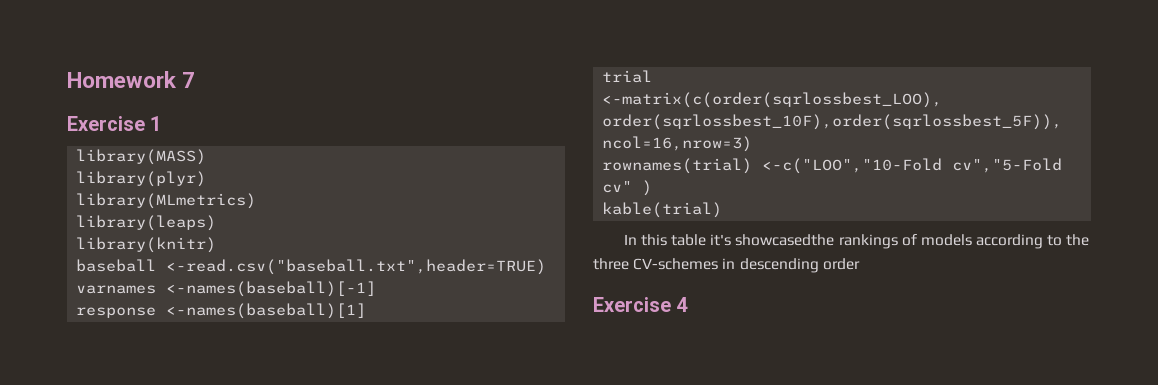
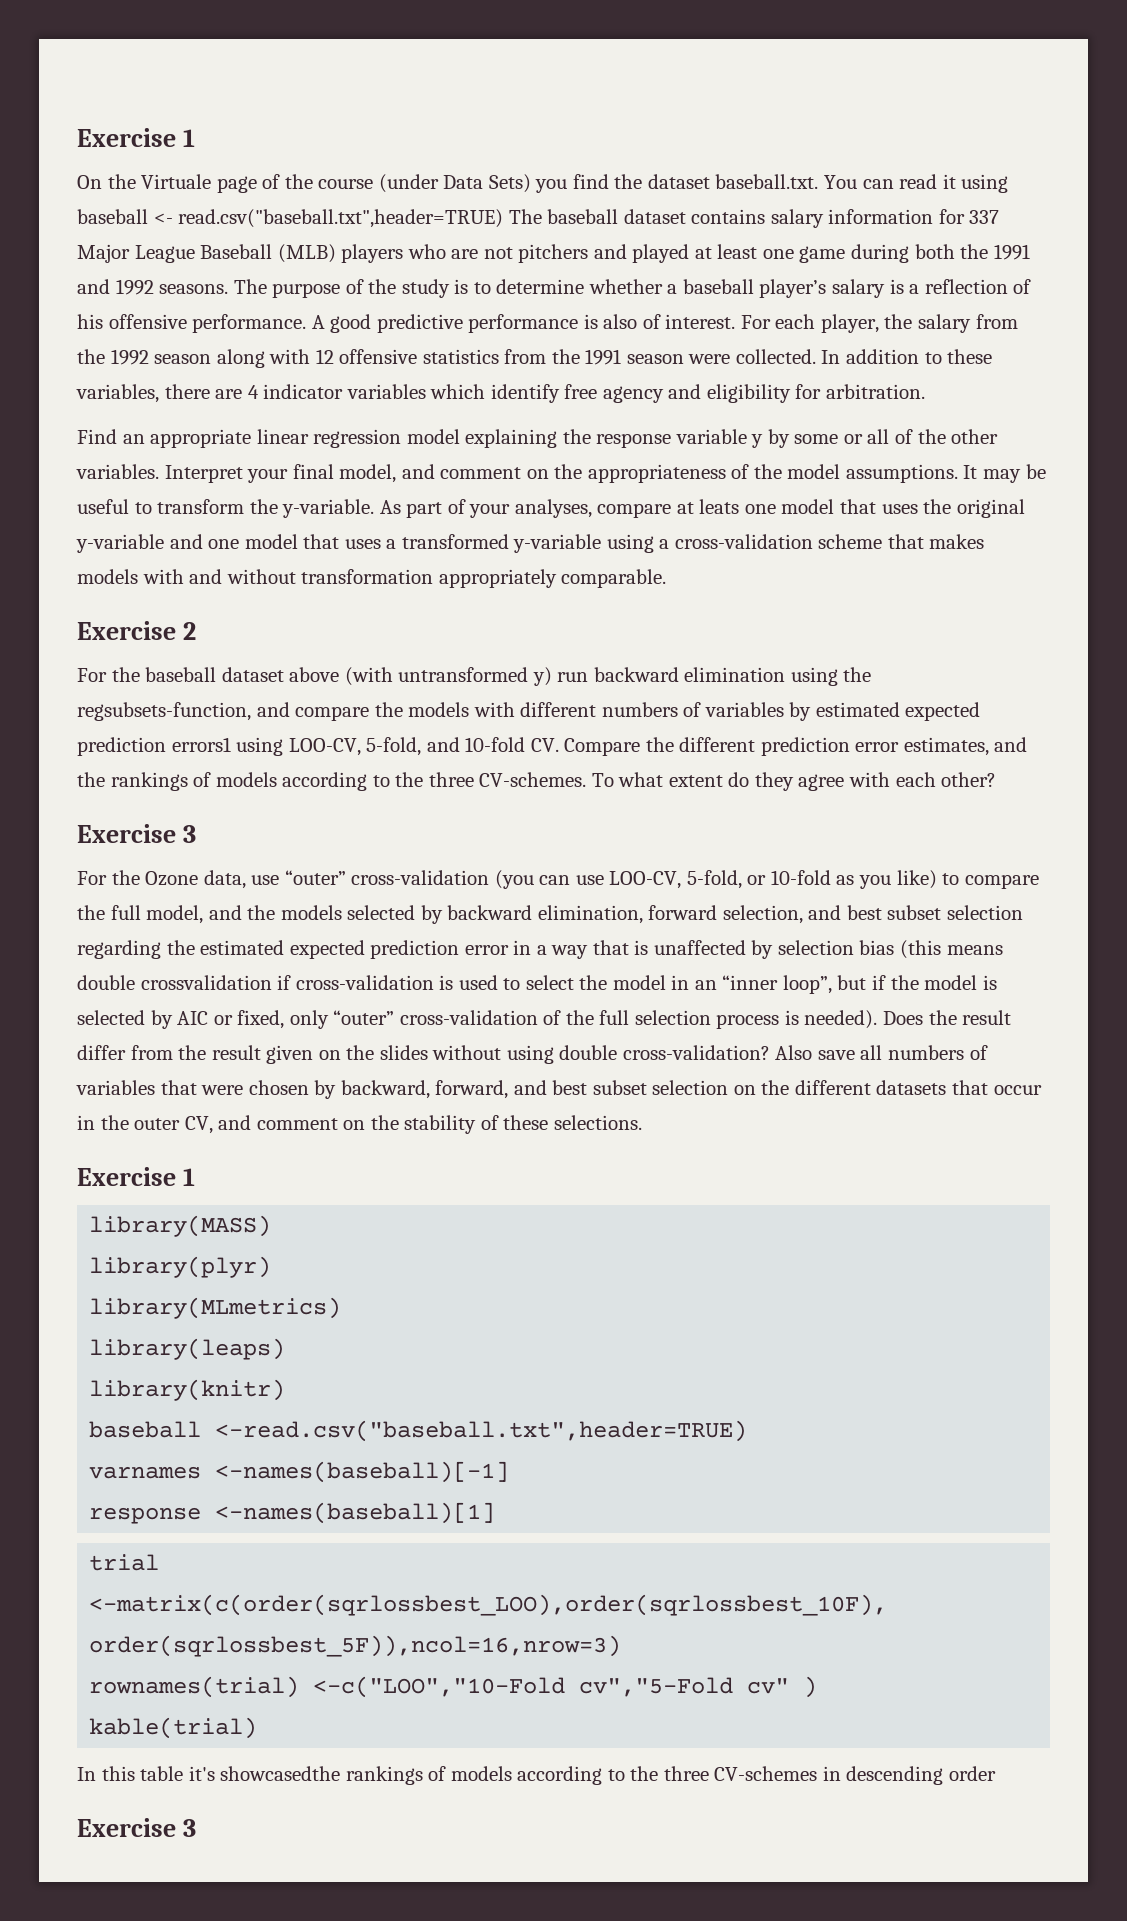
[67,71,196,88] Homework 7 -> [77,128,196,147] [77,174,1009,193] [77,209,1000,228] [77,244,1030,263] [77,279,1032,298] [77,314,1018,333] [77,349,993,368] [76,384,925,403] [77,429,999,448] [76,464,1046,483] [77,499,1025,518] [76,534,985,553] [77,569,667,588] [77,621,197,640] [77,667,872,686] [77,702,981,721] [77,737,1028,756] [77,772,997,791] [77,824,197,843] [77,870,1039,889] [77,905,1024,924] [77,940,1003,959] [77,975,997,994] [77,1010,1012,1029] [77,1045,988,1064] [76,1080,1042,1099] [77,1115,642,1134] Exercise 1 // On the Virtuale page of the course (under Data Sets) you find the dataset baseball.txt. You can read it using baseball <- read.csv("baseball.txt",header=TRUE) The baseball dataset contains salary information for 337 Major League Baseball (MLB) players who are not pitchers and played at least one game during both the 1991 and 1992 seasons. The purpose of the study is to determine whether a baseball player’s salary is a reflection of his offensive performance. A good predictive performance is also of interest. For each player, the salary from the 1992 season along with 12 offensive statistics from the 1991 season were collected. In addition to these variables, there are 4 indicator variables which identify free agency and eligibility for arbitration. // Find an appropriate linear regression model explaining the response variable y by some or all of the other variables. Interpret your final model, and comment on the appropriateness of the model assumptions. It may be useful to transform the y-variable. As part of your analyses, compare at leats one model that uses the original y-variable and one model that uses a transformed y-variable using a cross-validation scheme that makes models with and without transformation appropriately comparable. // Exercise 2 // For the baseball dataset above (with untransformed y) run backward elimination using the regsubsets-function, and compare the models with different numbers of variables by estimated expected prediction errors1 using LOO-CV, 5-fold, and 10-fold CV. Compare the different prediction error estimates, and the rankings of models according to the three CV-schemes. To what extent do they agree with each other? // Exercise 3 // For the Ozone data, use “outer” cross-validation (you can use LOO-CV, 5-fold, or 10-fold as you like) to compare the full model, and the models selected by backward elimination, forward selection, and best subset selection regarding the estimated expected prediction error in a way that is unaffected by selection bias (this means double crossvalidation if cross-validation is used to select the model in an “inner loop”, but if the model is selected by AIC or fixed, only “outer” cross-validation of the full selection process is needed). Does the result differ from the result given on the slides without using double cross-validation? Also save all numbers of variables that were chosen by backward, forward, and best subset selection on the different datasets that occur in the outer CV, and comment on the stability of these selections.
[676,297,689,312] 4 -> [183,1819,197,1837] 3

